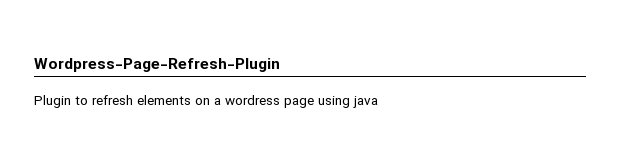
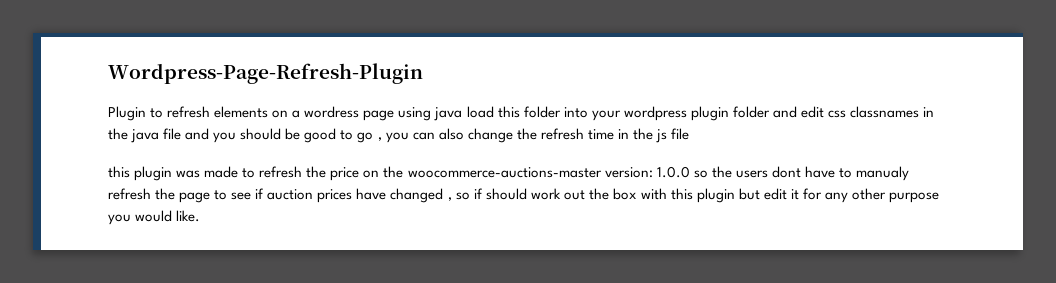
(378, 102) none -> [466,106,935,121] [108,128,690,143] [108,166,909,181] [108,188,940,203] [108,210,201,225] load this folder into your wordpress plugin folder and edit css classnames in the java file and you should be good to go , you can also change the refresh time in the js file // this plugin was made to refresh the price on the woocommerce-auctions-master version: 1.0.0 so the users dont have to manualy refresh the page to see if auction prices have changed , so if should work out the box with this plugin but edit it for any other purpose you would like.

